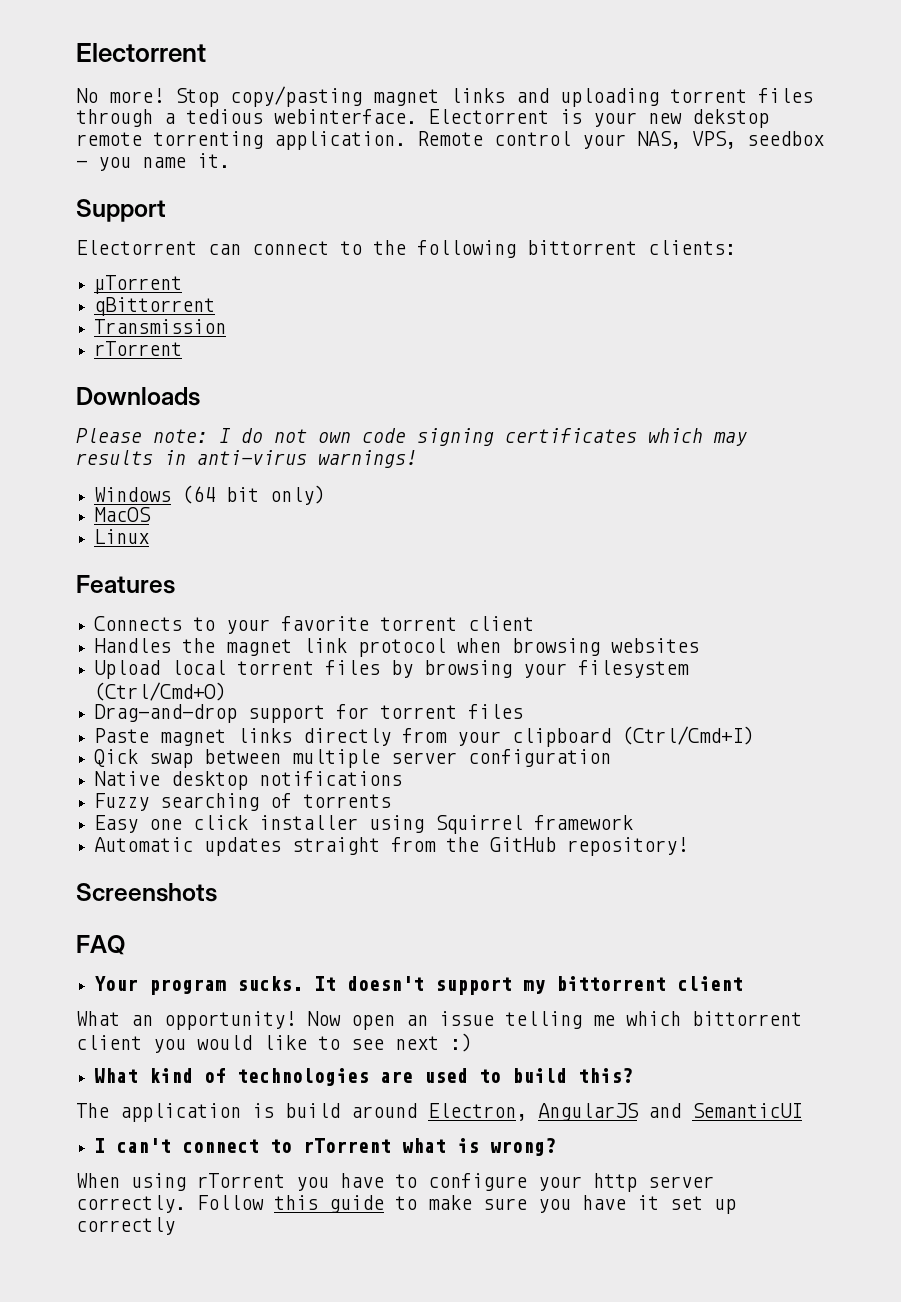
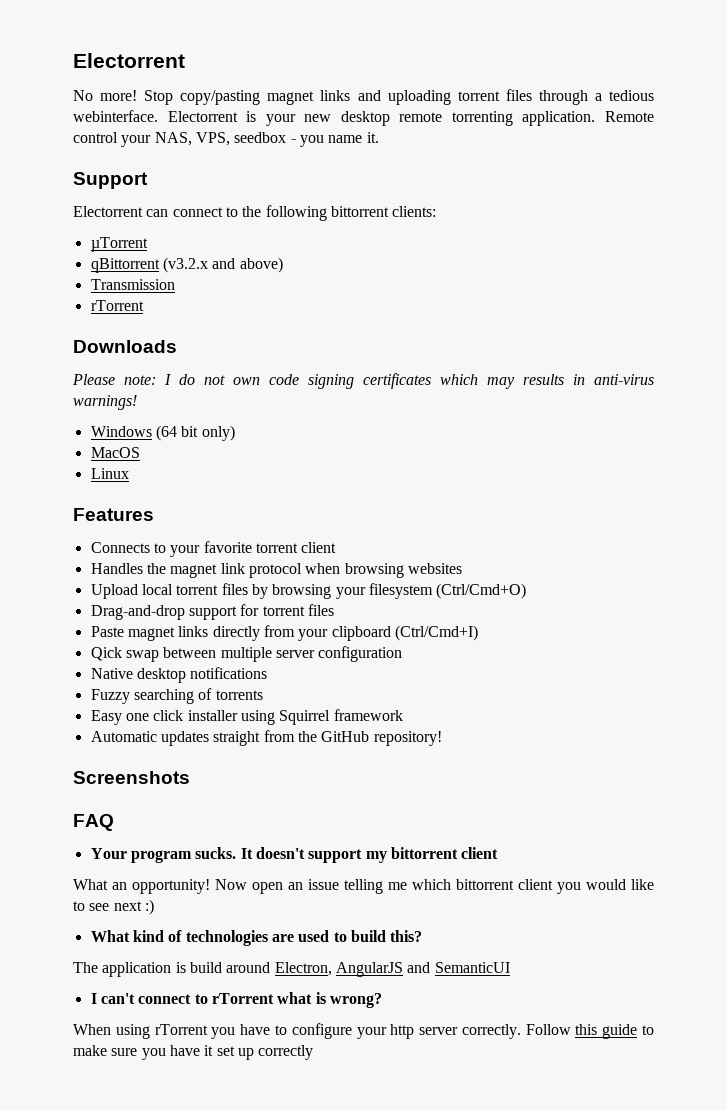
[692,109,769,128] dekstop -> [340,111,390,126] desktop
(216, 306) none -> [162,257,283,273] (v3.2.x and above)

